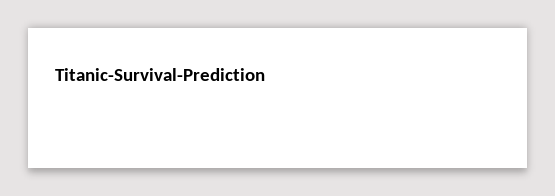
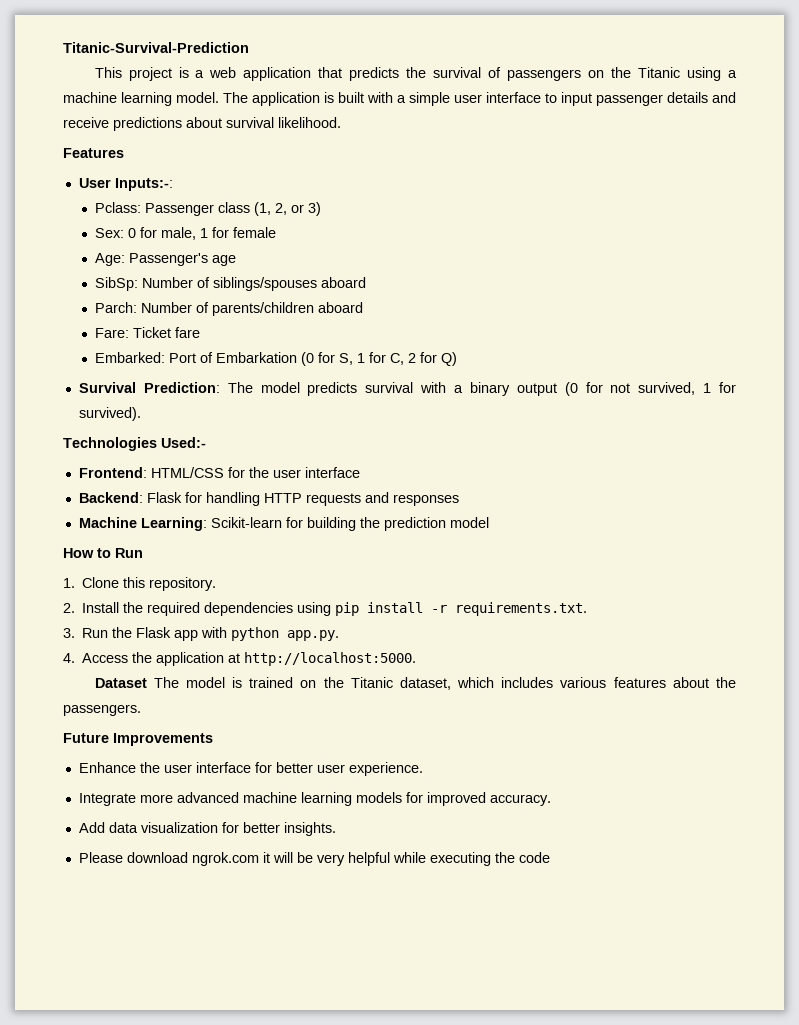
(265, 74) none -> [94,67,737,81] [63,92,736,106] [63,117,341,131] [63,148,124,158] [78,178,173,191] [95,202,322,216] [95,227,277,240] [95,253,237,266] [95,277,367,291] [95,302,364,316] [95,327,201,338] [95,352,458,366] [78,382,737,396] [78,407,141,421] [63,437,206,451] [78,467,360,478] [78,492,459,506] [78,517,489,531] [63,548,143,558] [63,577,217,591] [63,602,588,616] [63,627,340,641] [63,652,417,666] [94,677,736,690] [63,704,141,716] [63,733,213,746] [78,762,423,776] [78,792,551,806] [78,822,336,836] [78,852,550,866] // This project is a web application that predicts the survival of passengers on the Titanic using a machine learning model. The application is built with a simple user interface to input passenger details and receive predictions about survival likelihood. // Features // User Inputs:-: // Pclass: Passenger class (1, 2, or 3) // Sex: 0 for male, 1 for female // Age: Passenger's age // SibSp: Number of siblings/spouses aboard // Parch: Number of parents/children aboard // Fare: Ticket fare // Embarked: Port of Embarkation (0 for S, 1 for C, 2 for Q) // Survival Prediction: The model predicts survival with a binary output (0 for not survived, 1 for survived). // Technologies Used:- // Frontend: HTML/CSS for the user interface // Backend: Flask for handling HTTP requests and responses // Machine Learning: Scikit-learn for building the prediction model // How to Run // 1. Clone this repository. // 2. Install the required dependencies using pip install -r requirements.txt. // 3. Run the Flask app with python app.py. // 4. Access the application at http://localhost:5000. // Dataset The model is trained on the Titanic dataset, which includes various features about the passengers. // Future Improvements // Enhance the user interface for better user experience. // Integrate more advanced machine learning models for improved accuracy. // Add data visualization for better insights. // Please download ngrok.com it will be very helpful while executing the code

